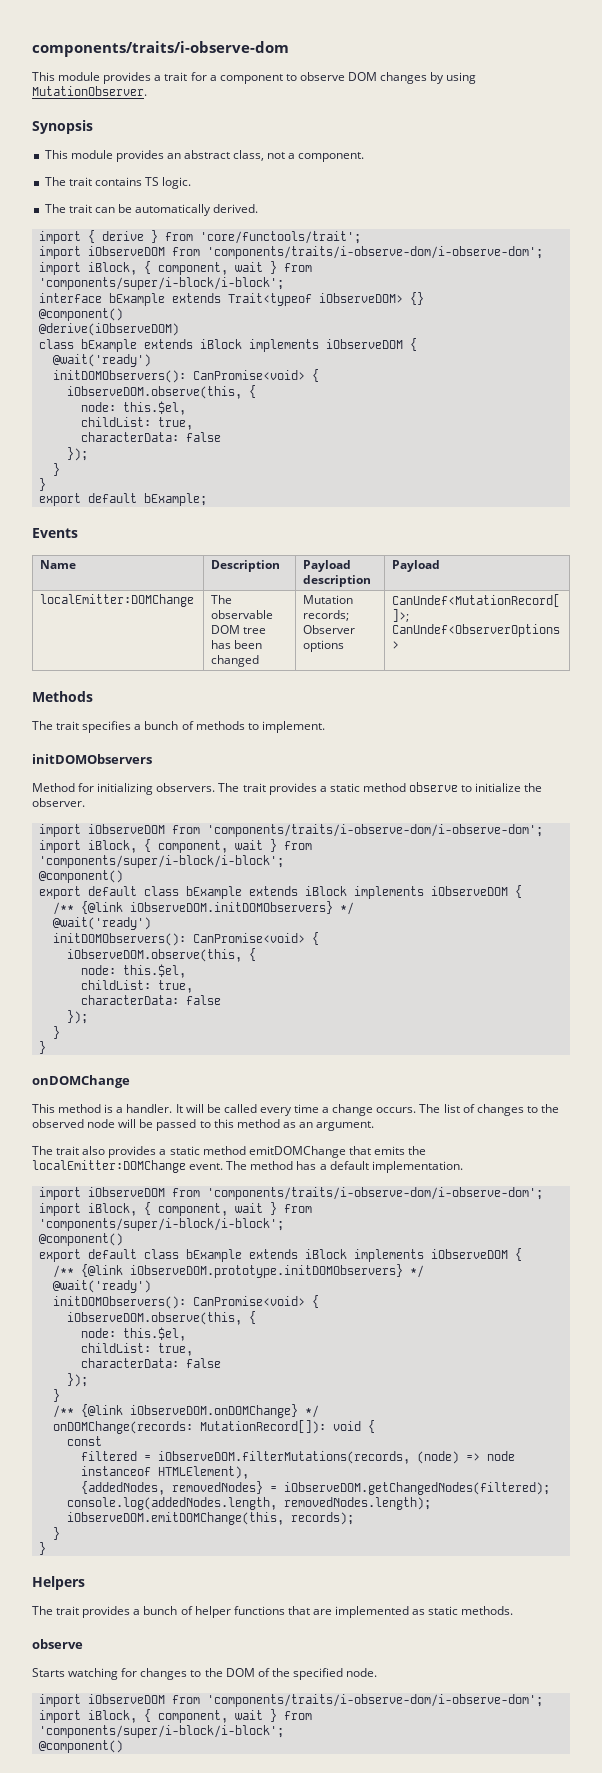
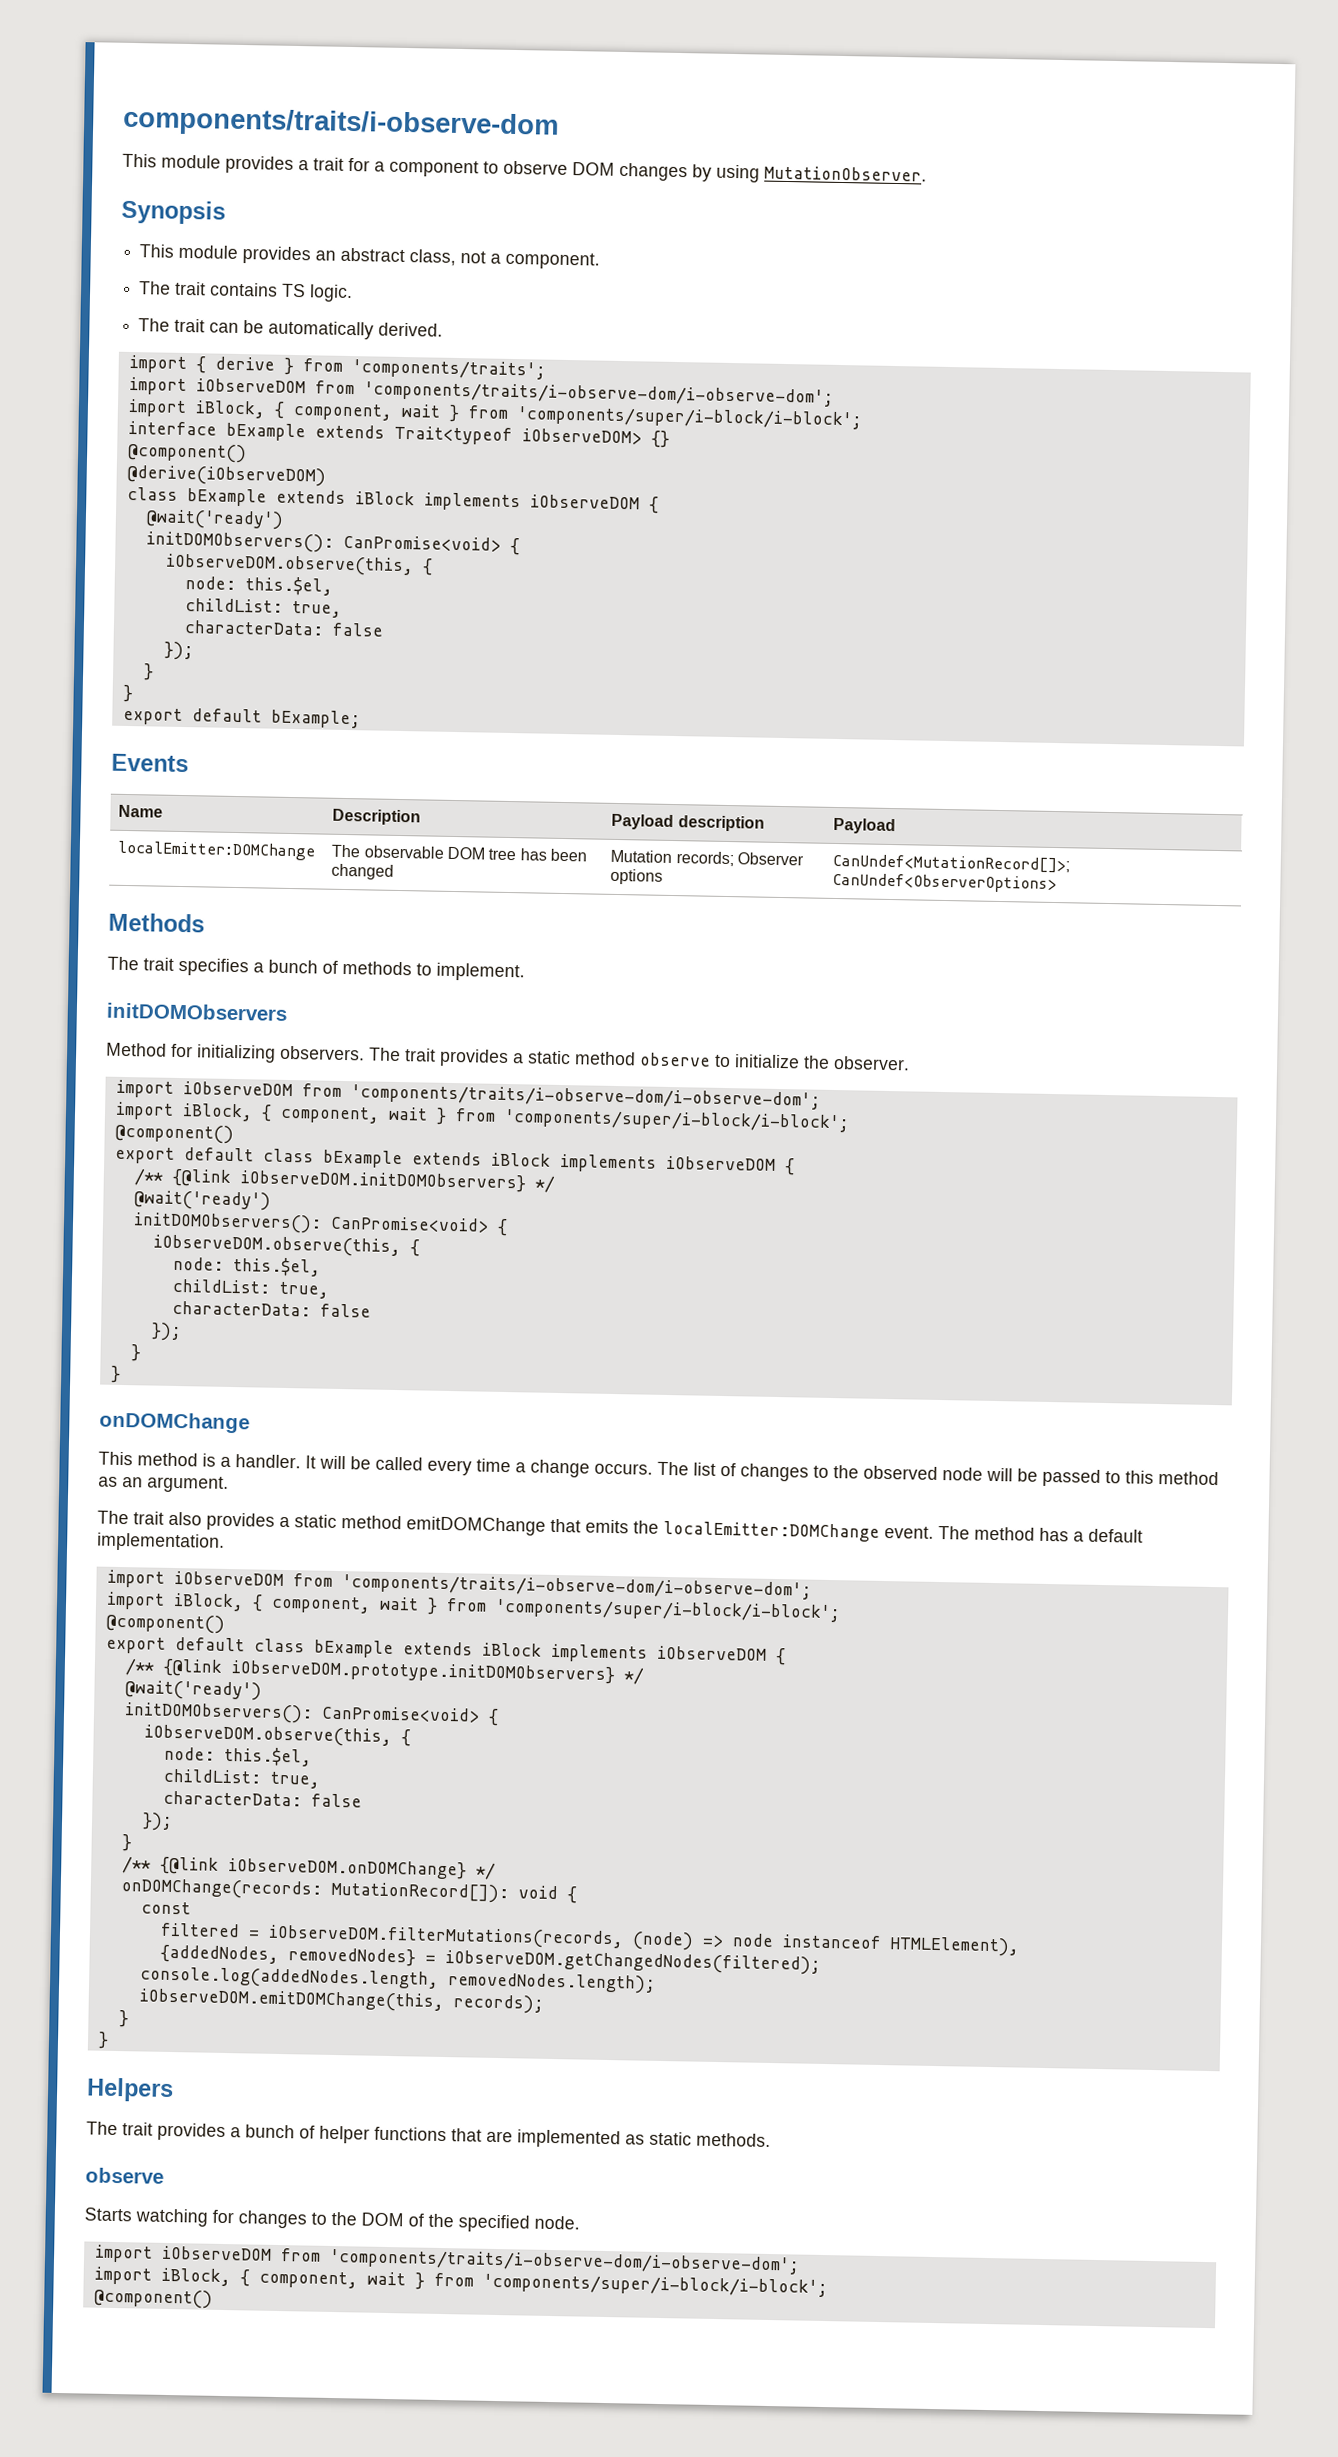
[199,231,361,244] 'core/functools/trait'; -> [351,359,546,380] 'components/traits';

